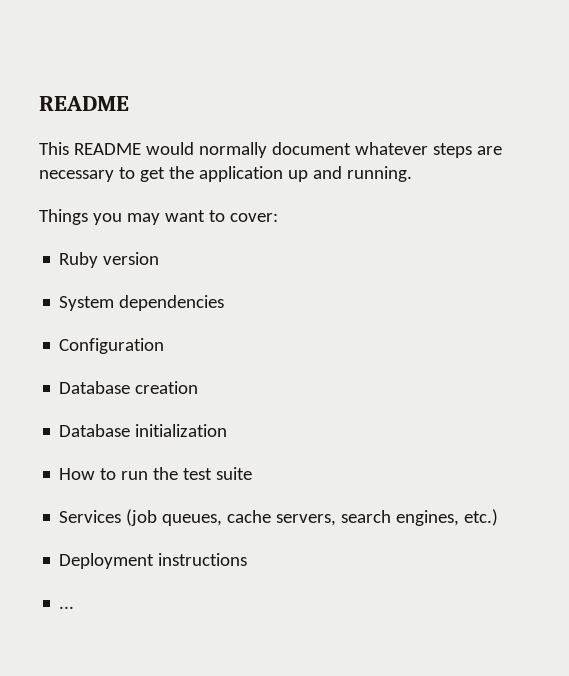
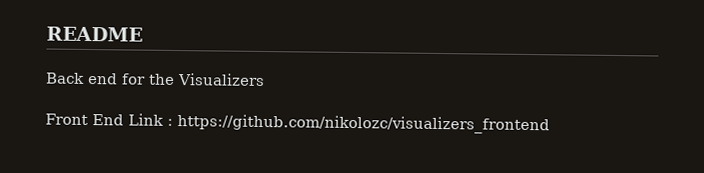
[39,142,502,158] [39,166,412,182] [39,209,278,225] [59,252,160,268] [59,295,225,311] [59,338,165,354] [59,381,199,394] [59,424,228,437] [59,467,253,480] [59,509,499,526] [59,553,248,569] [59,606,75,609] This README would normally document whatever steps are necessary to get the application up and running. // Things you may want to cover: // Ruby version // System dependencies // Configuration // Database creation // Database initialization // How to run the test suite // Services (job queues, cache servers, search engines, etc.) // Deployment instructions // ... -> [46,72,265,87] [45,113,550,135] Back end for the Visualizers // Front End Link : https://github.com/nikolozc/visualizers_frontend

